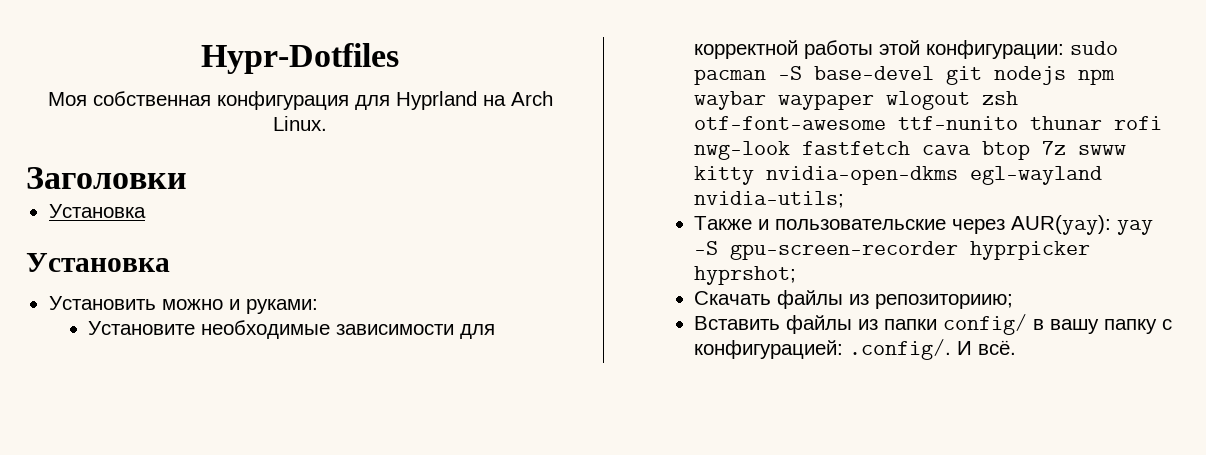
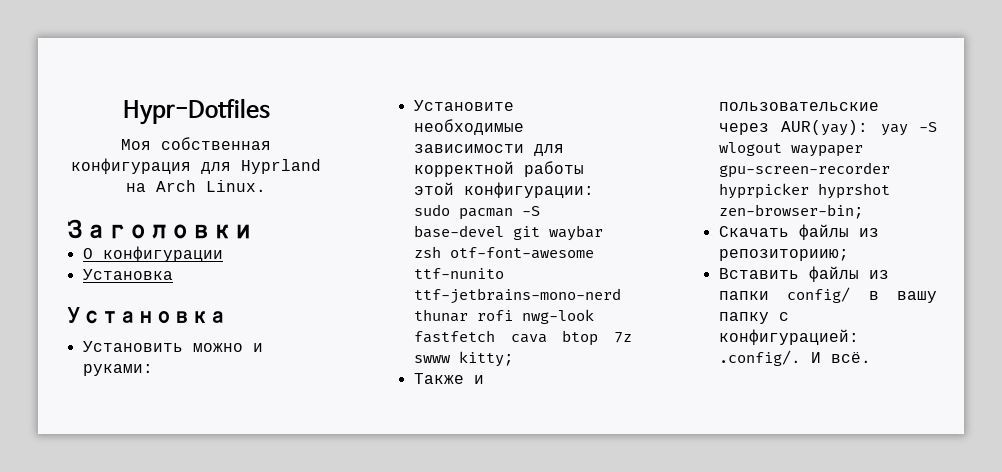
(187, 178) none -> [82,246,223,262] // О конфигурации
[994,66,1116,85] [694,91,971,110] nodejs npm waybar waypaper wlogout -> [548,225,603,241] waybar
(1019, 123) none -> [413,288,621,304] ttf-jetbrains-mono-nerd
[694,166,1103,185] [694,191,845,208] kitty nvidia-open-dkms egl-wayland nvidia-utils; -> [458,351,514,367] kitty;
[730,241,1091,260] [694,266,797,285] gpu-screen-recorder hyprpicker hyprshot; -> [718,142,863,157] [718,162,890,178] [718,183,890,199] [718,204,864,219] wlogout waypaper gpu-screen-recorder hyprpicker hyprshot zen-browser-bin;

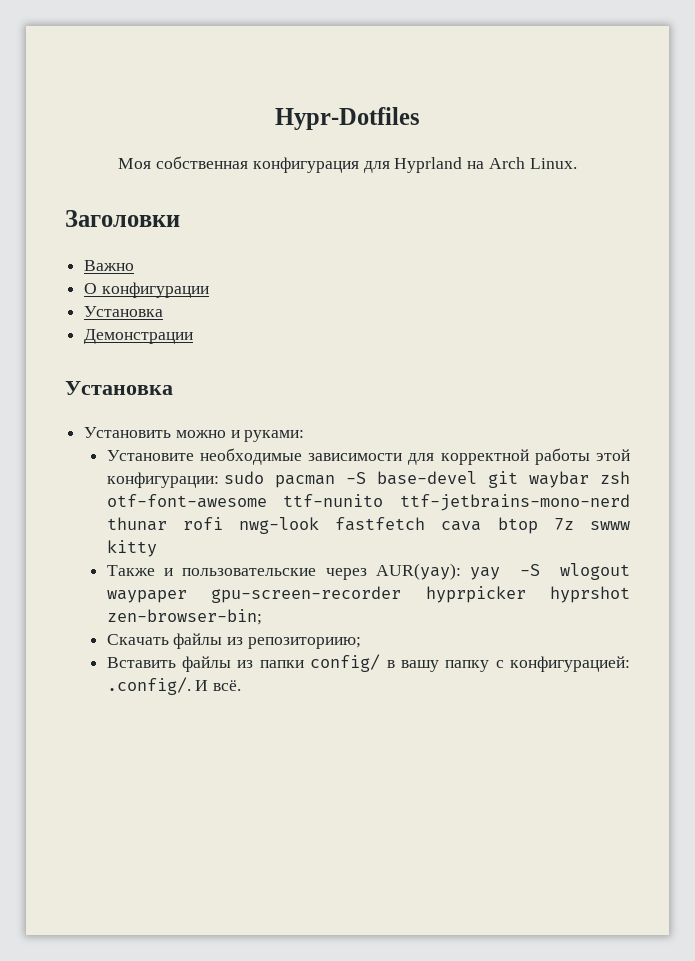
(254, 229) none -> [84,260,135,271] // Важно
(173, 274) none -> [84,329,194,344] // Демонстрации
[458,351,514,367] kitty; -> [106,540,157,557] kitty

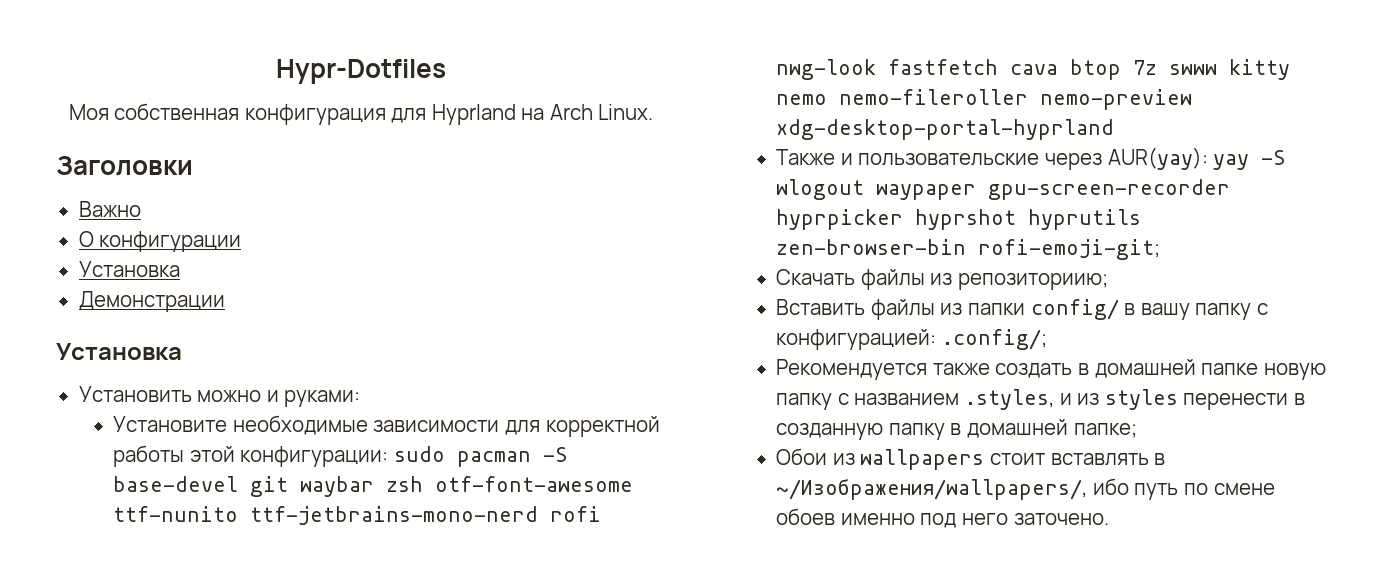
[106,517,167,531] thunar -> (539, 515) none
(157, 548) none -> [776,89,1193,110] [776,119,1115,140] nemo nemo-fileroller nemo-preview xdg-desktop-portal-hyprland
[106,609,262,625] zen-browser-bin; -> [1028,209,1142,230] [776,239,1161,260] hyprutils zen-browser-bin rofi-emoji-git;
[106,677,242,695] .config/. И всё. -> [941,329,1047,350] [776,359,1326,380] [776,389,1305,410] [776,419,1137,440] [776,448,1166,470] [776,478,1275,500] [776,508,1109,528] .config/; // Рекомендуется также создать в домашней папке новую папку с названием .styles, и из styles перенести в созданную папку в домашней папке; // Обои из wallpapers стоит вставлять в ~/Изображения/wallpapers/, ибо путь по смене обоев именно под него заточено.

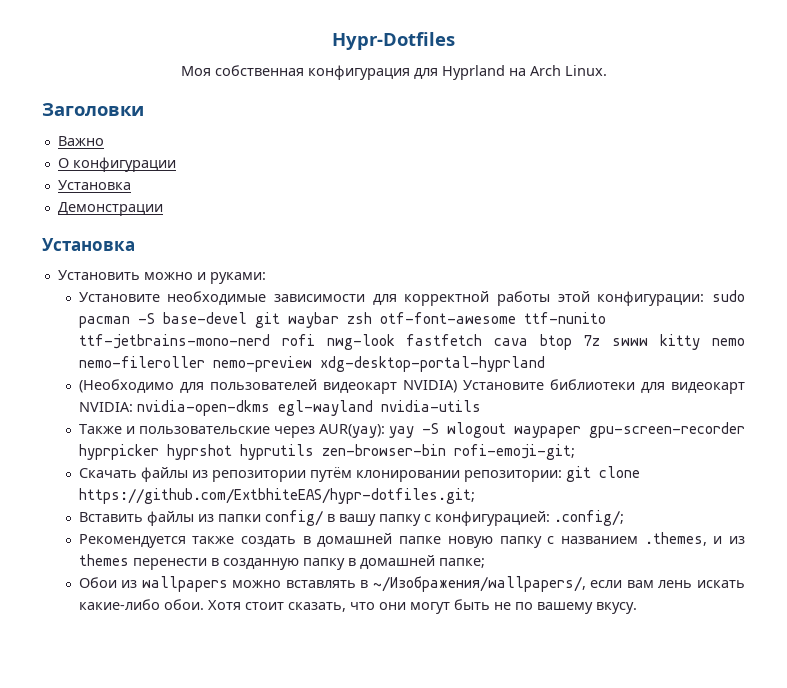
(1115, 129) none -> [78,379,745,394] [78,400,481,416] // (Необходимо для пользователей видеокарт NVIDIA) Установите библиотеки для видеокарт NVIDIA: nvidia-open-dkms egl-wayland nvidia-utils
[958,273,1109,290] репозиториию; -> [211,466,640,482] [78,488,475,504] репозитории путём клонировании репозитории: git clone https://github.com/ExtbhiteEAS/hypr-dotfiles.git;
[965,389,1055,410] .styles, -> [644,532,707,546] .themes,
[1104,389,1178,410] styles -> [78,554,129,566] themes
[990,453,1046,465] стоит -> [232,580,282,588] можно
[1092,478,1275,500] [776,508,1109,528] ибо путь по смене обоев именно под него заточено. -> [590,580,746,588] [78,599,637,614] если вам лень искать какие-либо обои. Хотя стоит сказать, что они могут быть не по вашему вкусу.

